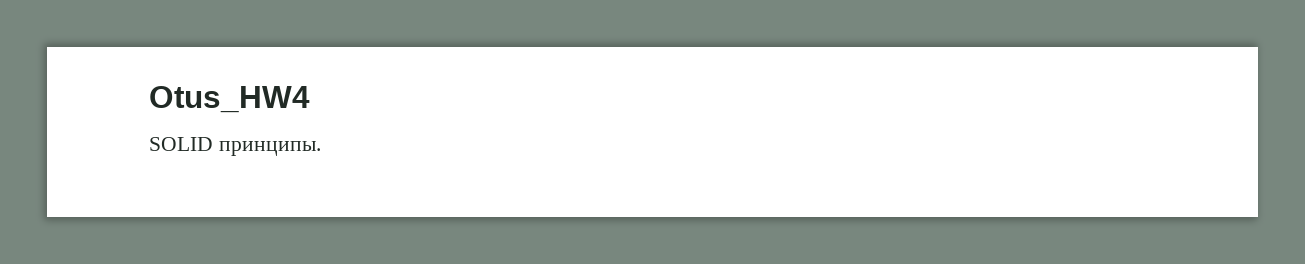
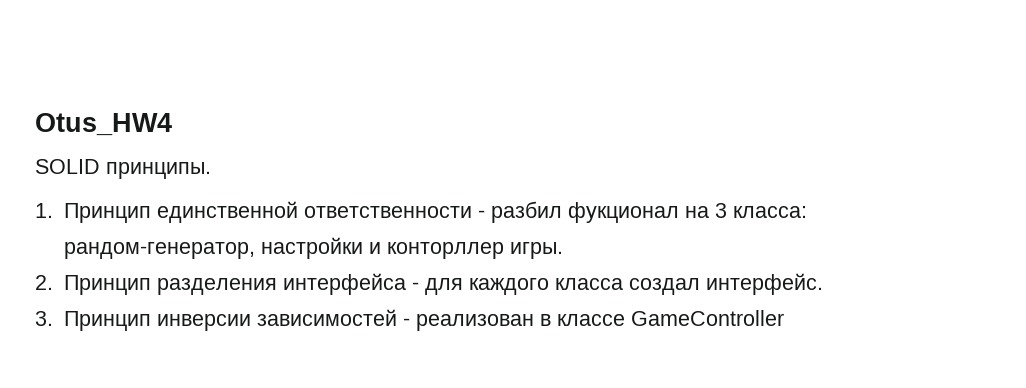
(321, 148) none -> [35,201,807,223] [63,237,563,259] [35,273,823,295] [35,309,784,331] // 1. Принцип единственной ответственности - разбил фукционал на 3 класса: рандом-генератор, настройки и конторллер игры. // 2. Принцип разделения интерфейса - для каждого класса создал интерфейс. // 3. Принцип инверсии зависимостей - реализован в классе GameController

